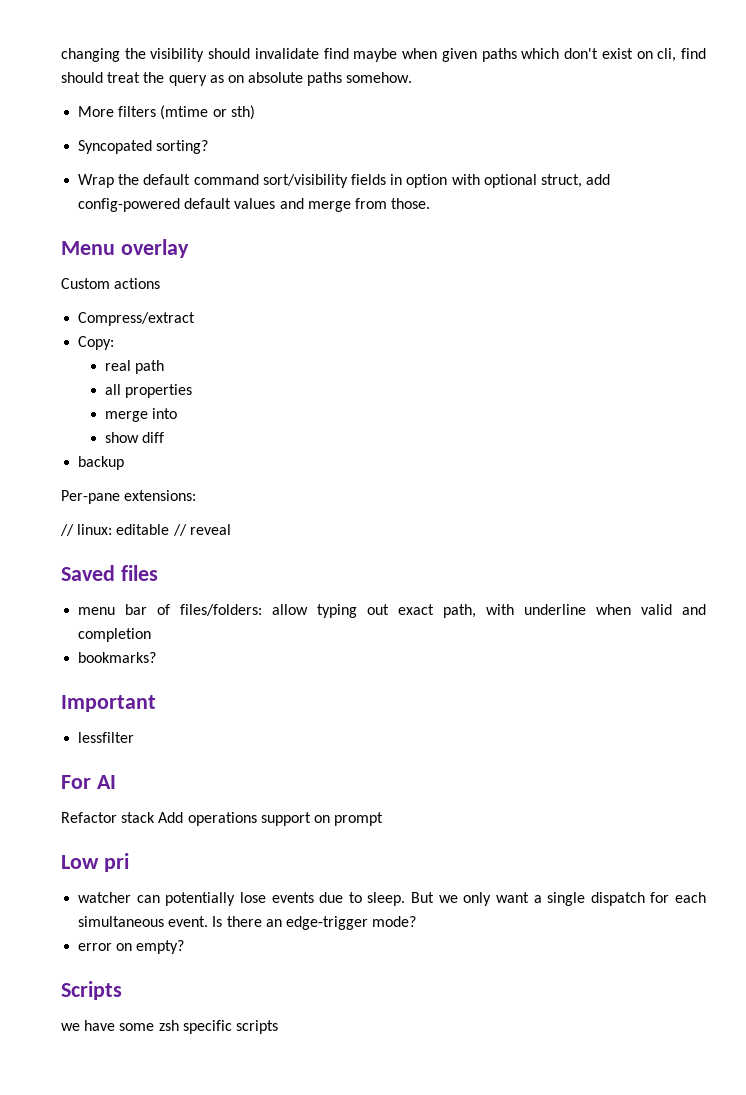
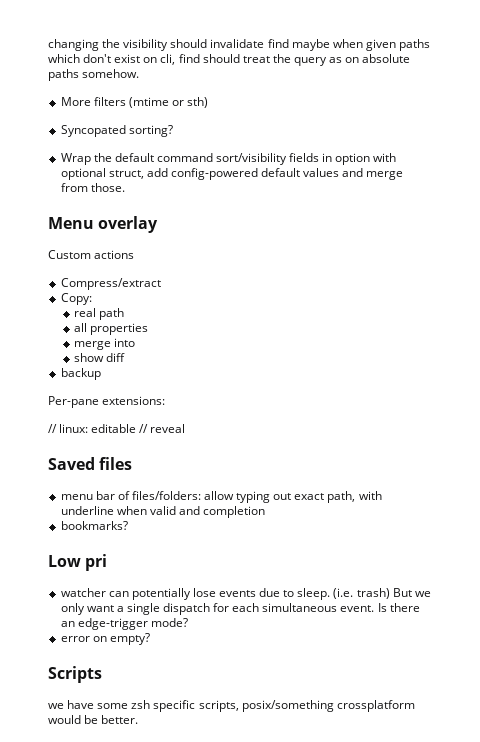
[61,695,156,712] [78,732,135,743] [61,775,116,789] [61,812,384,826] // Important // lessfilter // For AI // Refactor stack Add operations support on prompt -> (128, 525) none
(406, 899) none -> [333,588,390,599] (i.e. trash)
[235,1020,278,1034] scripts -> [198,700,415,712] [48,715,139,724] scripts, posix/something crossplatform would be better.

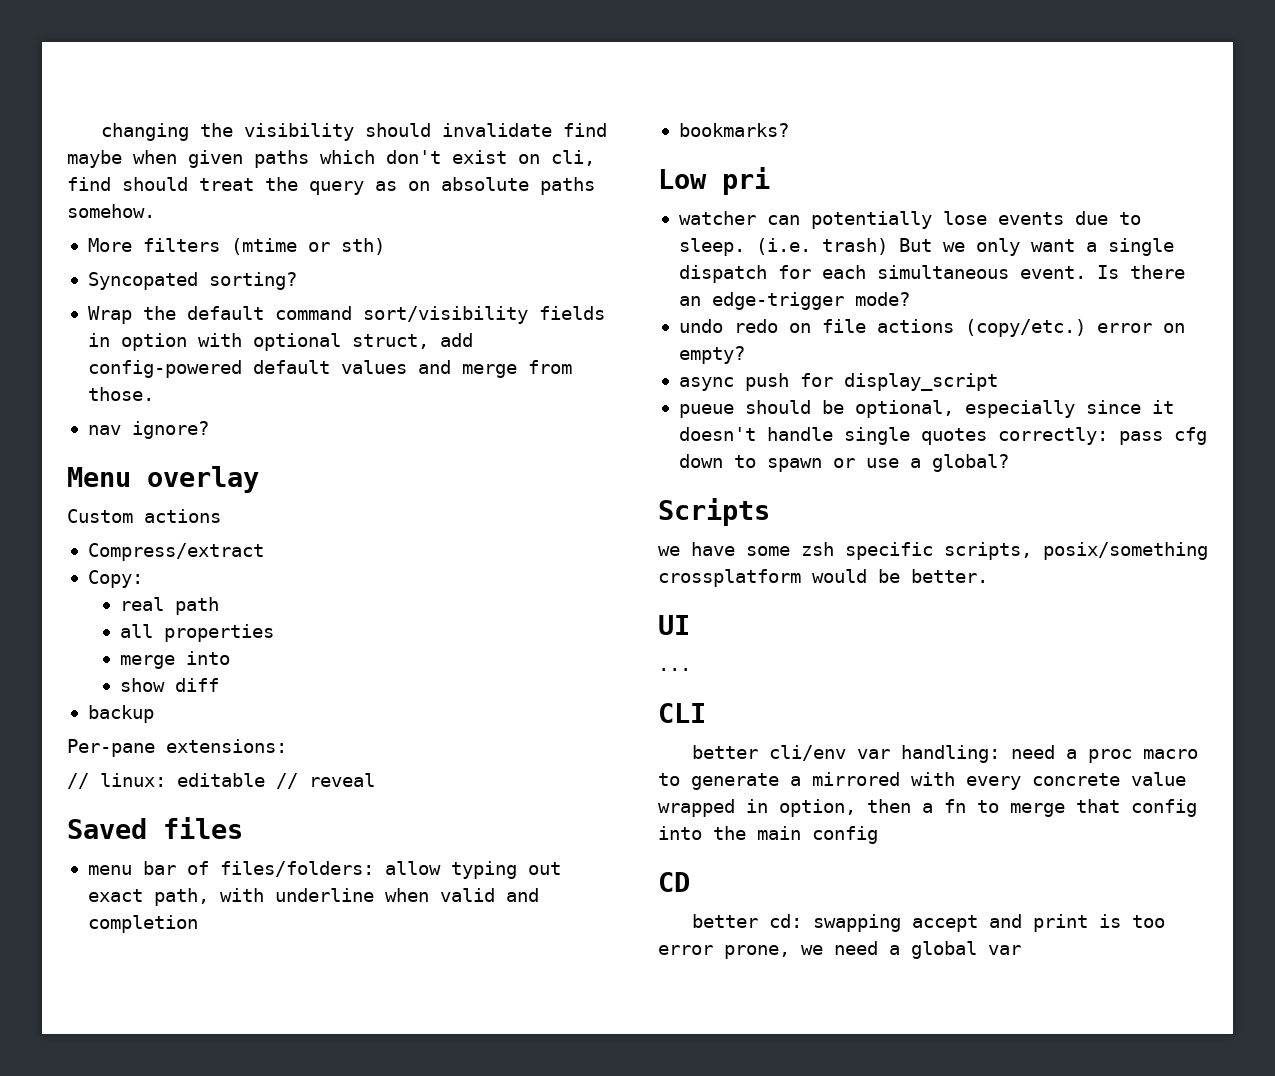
(125, 187) none -> [87,421,209,439] // nav ignore?
[60,633,150,645] error on empty? -> [678,319,1185,337] [678,346,745,364] [678,373,998,391] [678,400,1174,418] [678,427,1207,445] [678,454,1009,472] undo redo on file actions (copy/etc.) error on empty? // async push for display_script // pueue should be optional, especially since it doesn't handle single quotes correctly: pass cfg down to spawn or use a global?
(139, 719) none -> [658,615,690,635] [658,668,691,671] [658,703,706,723] [692,745,1199,763] [658,772,1186,790] [658,799,1197,817] [658,826,878,844] [658,872,690,892] [692,914,1166,932] [658,941,1021,959] // UI // ... // CLI // better cli/env var handling: need a proc macro to generate a mirrored with every concrete value wrapped in option, then a fn to merge that config into the main config // CD // better cd: swapping accept and print is too error prone, we need a global var

